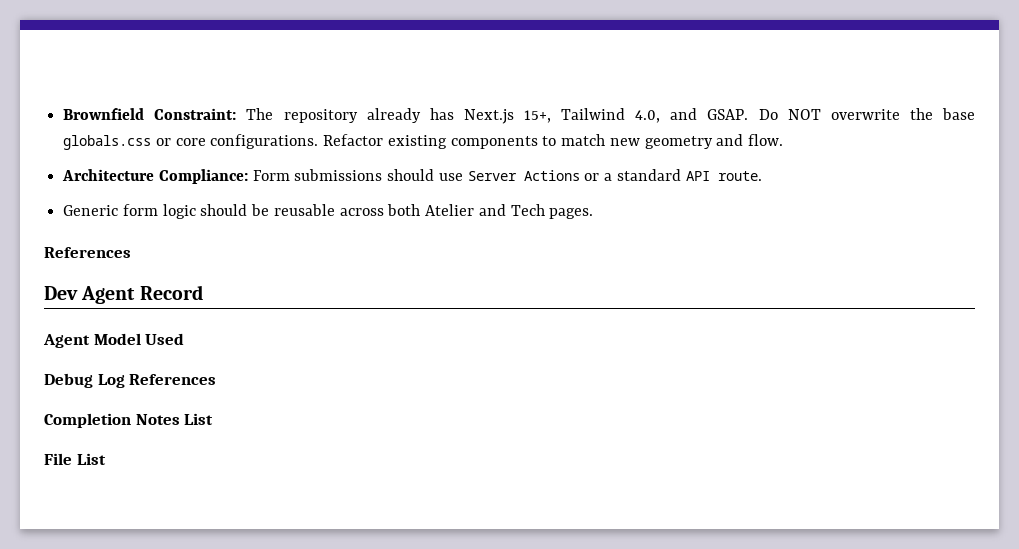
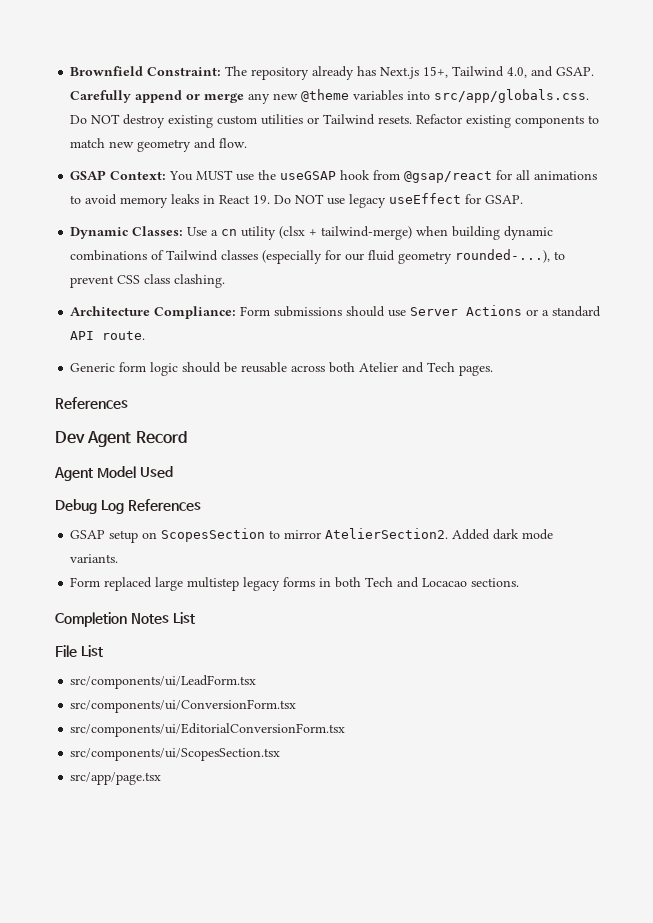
[758,108,975,120] [63,134,319,150] Do NOT overwrite the base globals.css or core configurations. -> [70,89,590,104] [70,114,413,128] Carefully append or merge any new @theme variables into src/app/globals.css. Do NOT destroy existing custom utilities or Tailwind resets.
(783, 140) none -> [70,170,598,183] [70,193,524,208] [70,226,554,240] [70,249,566,264] [70,274,226,288] // GSAP Context: You MUST use the useGSAP hook from @gsap/react for all animations to avoid memory leaks in React 19. Do NOT use legacy useEffect for GSAP. // Dynamic Classes: Use a cn utility (clsx + tailwind-merge) when building dynamic combinations of Tailwind classes (especially for our fluid geometry rounded-...), to prevent CSS class clashing.
(217, 379) none -> [70,528,554,543] [70,554,119,563] [70,577,520,591] // GSAP setup on ScopesSection to mirror AtelierSection2. Added dark mode variants. // Form replaced large multistep legacy forms in both Tech and Locacao sections.
(106, 459) none -> [70,675,257,689] [70,699,297,713] [70,723,346,737] [70,748,281,761] [70,772,162,785] // src/components/ui/LeadForm.tsx // src/components/ui/ConversionForm.tsx // src/components/ui/EditorialConversionForm.tsx // src/components/ui/ScopesSection.tsx // src/app/page.tsx

